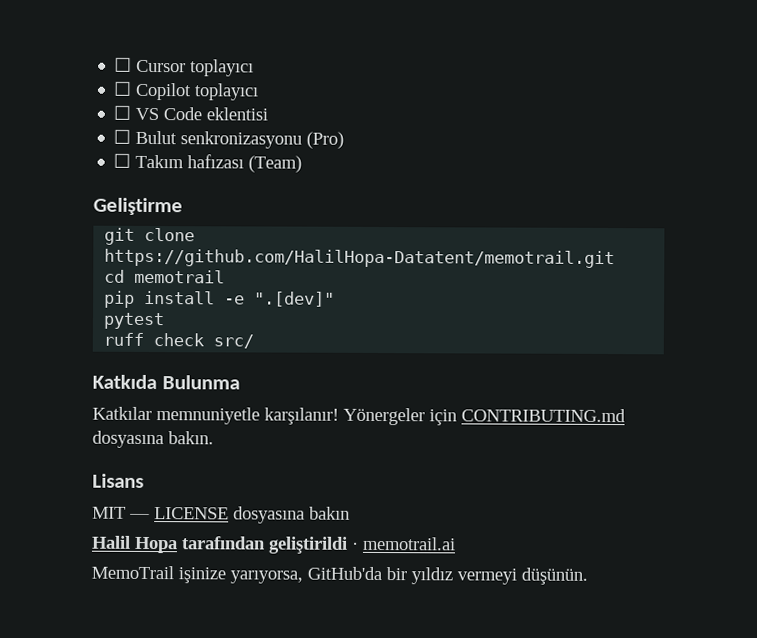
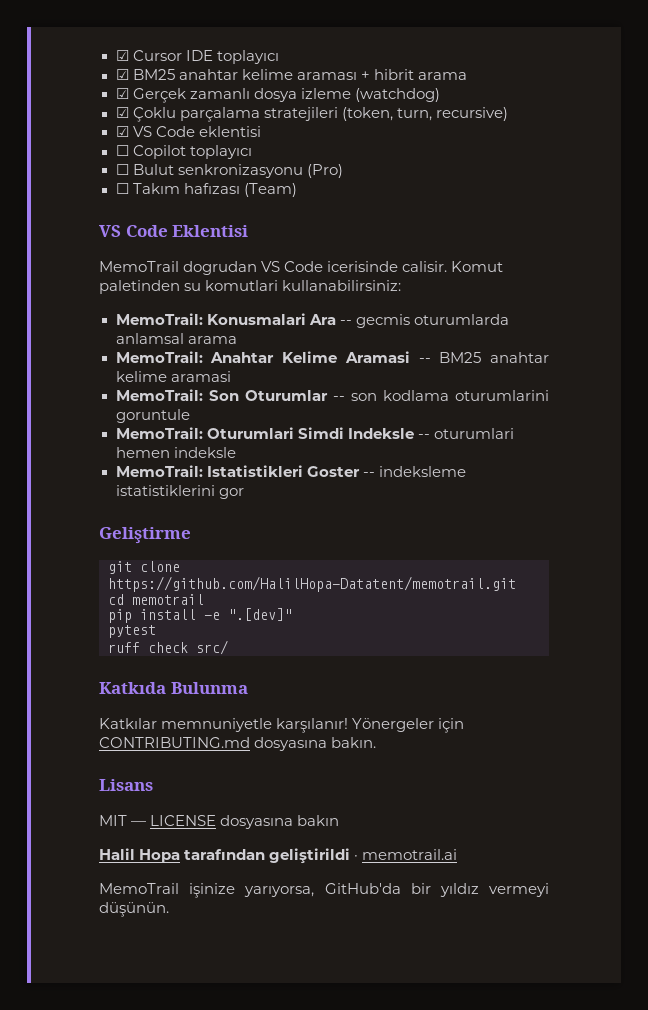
[114,57,255,77] ☐ Cursor toplayıcı -> [115,50,279,64] [115,69,467,80] [115,88,440,103] [115,107,508,122] [115,126,261,137] ☑ Cursor IDE toplayıcı // ☑ BM25 anahtar kelime araması + hibrit arama // ☑ Gerçek zamanlı dosya izleme (watchdog) // ☑ Çoklu parçalama stratejileri (token, turn, recursive) // ☑ VS Code eklentisi
[113,105,269,121] // ☐ VS Code eklentisi -> (252, 152) none
(303, 164) none -> [99,225,249,237] [99,261,504,275] [99,280,402,294] [115,313,509,328] [115,333,237,344] [115,351,549,363] [115,371,231,382] [115,389,549,401] [115,409,190,423] [115,427,514,439] [115,447,236,458] [115,465,466,477] [115,485,244,499] // VS Code Eklentisi // MemoTrail dogrudan VS Code icerisinde calisir. Komut paletinden su komutlari kullanabilirsiniz: // MemoTrail: Konusmalari Ara -- gecmis oturumlarda anlamsal arama // MemoTrail: Anahtar Kelime Aramasi -- BM25 anahtar kelime aramasi // MemoTrail: Son Oturumlar -- son kodlama oturumlarini goruntule // MemoTrail: Oturumlari Simdi Indeksle -- oturumlari hemen indeksle // MemoTrail: Istatistikleri Goster -- indeksleme istatistiklerini gor

